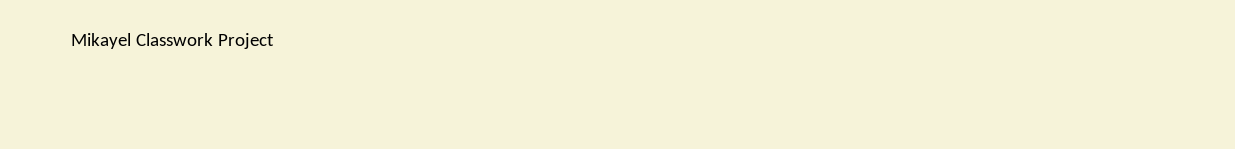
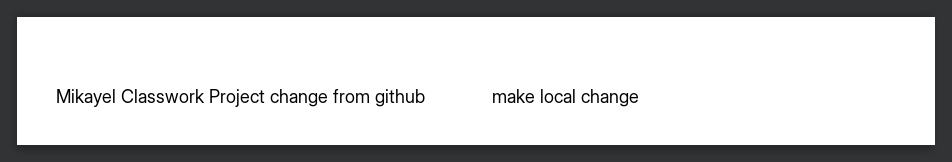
(274, 41) none -> [270,89,639,107] change from github make local change

